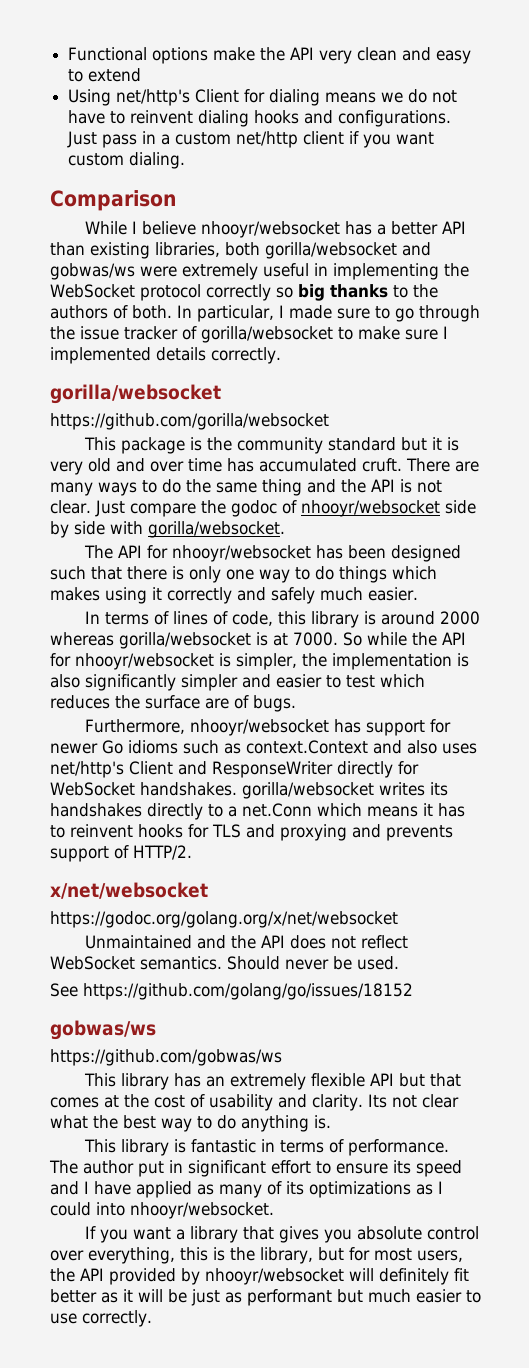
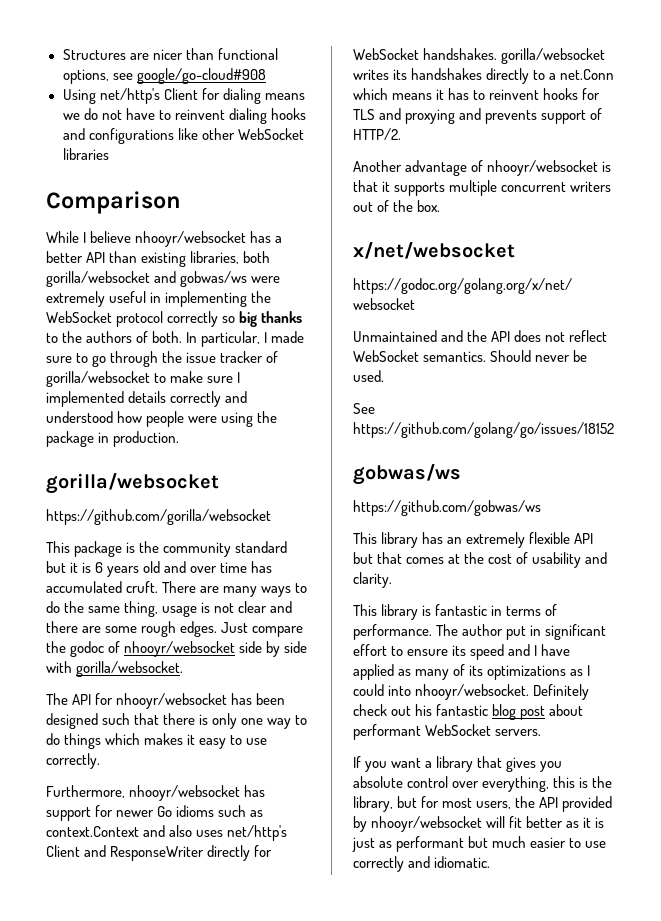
[68,47,472,64] [68,68,142,82] Functional options make the API very clean and easy to extend -> [62,48,278,60] [62,68,266,84] Structures are nicer than functional options, see google/go-cloud#908
[338,110,452,127] [67,131,435,148] [68,152,186,169] configurations. Just pass in a custom net/http client if you want custom dialing. -> [88,128,304,144] [62,148,109,160] configurations like other WebSocket libraries
[211,347,281,364] correctly. -> [170,391,248,407] [46,411,278,427] [46,431,180,447] correctly and understood how people were using the package in production.
[50,461,83,475] very -> [95,562,140,577] 6 years
[262,479,442,496] [50,500,91,514] thing and the API is not clear. -> [124,601,293,617] [46,621,218,637] thing, usage is not clear and there are some rough edges.
[105,587,418,604] [84,611,480,628] [50,632,466,649] [50,653,469,670] [50,674,425,691] [50,695,296,712] using it correctly and safely much easier. // In terms of lines of code, this library is around 2000 whereas gorilla/websocket is at 7000. So while the API for nhooyr/websocket is simpler, the implementation is also significantly simpler and easier to test which reduces the surface are of bugs. -> [187,734,268,749] [46,753,100,769] it easy to use correctly.
(192, 852) none -> [353,160,612,176] [353,180,612,196] [353,200,441,212] // Another advantage of nhooyr/websocket is that it supports multiple concurrent writers out of the box.
[367,1094,459,1108] [50,1115,331,1132] Its not clear what the best way to do anything is. -> (392, 580) none
(274, 1210) none -> [533,684,590,700] [353,704,584,720] [353,724,542,740] Definitely check out his fantastic blog post about performant WebSocket servers.
[379,1268,449,1285] definitely -> (506, 822) none
[138,1289,187,1303] will be -> [595,817,605,828] is
[82,1310,152,1327] correctly. -> [353,856,491,872] correctly and idiomatic.

